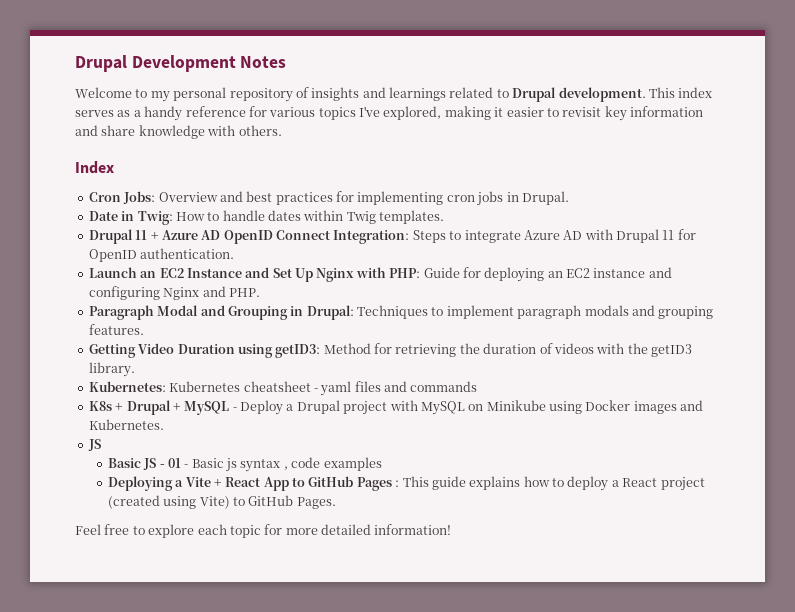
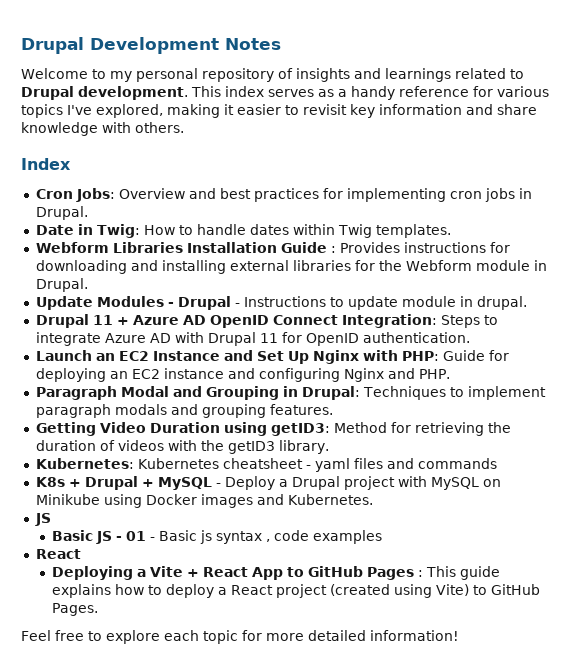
(445, 217) none -> [35,242,510,253] [35,260,547,274] [35,278,88,292] [35,296,527,310] // Webform Libraries Installation Guide : Provides instructions for downloading and installing external libraries for the Webform module in Drupal. // Update Modules - Drupal - Instructions to update module in drupal.
(382, 464) none -> [35,549,81,559] // React

